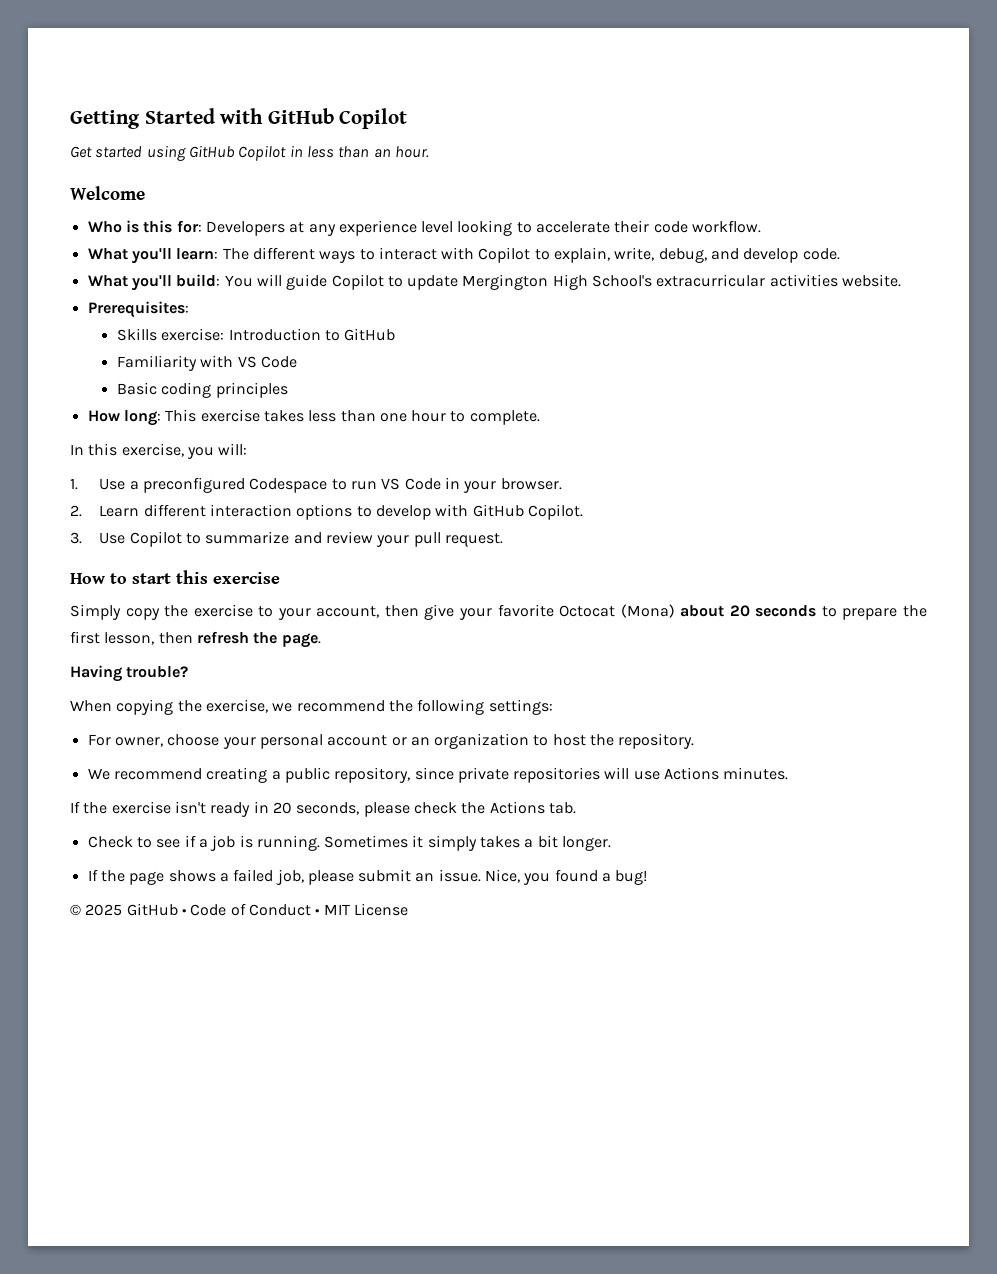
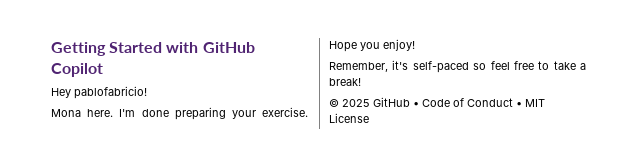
[70,145,429,161] [70,186,145,200] [87,220,762,236] [87,247,840,264] [87,274,902,291] [87,301,189,318] [116,328,396,341] [116,355,297,371] [116,382,288,398] [87,409,540,426] [70,443,248,459] [70,477,562,493] [70,504,583,520] [70,531,503,547] [70,570,280,584] [70,604,927,620] [70,631,321,648] [70,665,189,682] [70,699,553,715] [87,733,695,749] [87,767,789,783] [70,801,576,817] [87,835,612,851] [87,869,648,885] Get started using GitHub Copilot in less than an hour. // Welcome // Who is this for: Developers at any experience level looking to accelerate their code workflow. // What you'll learn: The different ways to interact with Copilot to explain, write, debug, and develop code. // What you'll build: You will guide Copilot to update Mergington High School's extracurricular activities website. // Prerequisites: // Skills exercise: Introduction to GitHub // Familiarity with VS Code // Basic coding principles // How long: This exercise takes less than one hour to complete. // In this exercise, you will: // 1. Use a preconfigured Codespace to run VS Code in your browser. // 2. Learn different interaction options to develop with GitHub Copilot. // 3. Use Copilot to summarize and review your pull request. // How to start this exercise // Simply copy the exercise to your account, then give your favorite Octocat (Mona) about 20 seconds to prepare the first lesson, then refresh the page. // Having trouble? // When copying the exercise, we recommend the following settings: // For owner, choose your personal account or an organization to host the repository. // We recommend creating a public repository, since private repositories will use Actions minutes. // If the exercise isn't ready in 20 seconds, please check the Actions tab. // Check to see if a job is running. Sometimes it simply takes a bit longer. // If the page shows a failed job, please submit an issue. Nice, you found a bug! -> [51,86,147,99] [51,107,308,120] [329,39,415,52] [329,60,586,73] [329,78,361,86] Hey pablofabricio! // Mona here. I'm done preparing your exercise. Hope you enjoy! // Remember, it's self-paced so feel free to take a break!

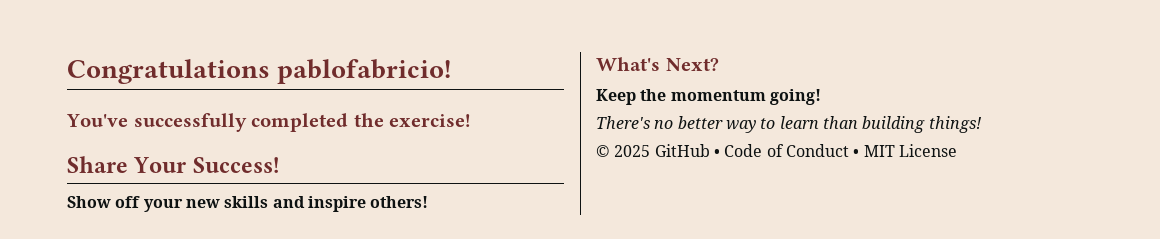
[51,42,255,56] [51,63,103,77] [51,86,147,99] [51,107,308,120] [329,39,415,52] [329,60,586,73] [329,78,361,86] Getting Started with GitHub Copilot // Hey pablofabricio! // Mona here. I'm done preparing your exercise. Hope you enjoy! // Remember, it's self-paced so feel free to take a break! -> [67,59,452,84] [66,113,471,132] [67,156,279,173] [67,196,429,212] [596,57,719,71] [596,89,821,105] [596,116,982,133] Congratulations pablofabricio! // You've successfully completed the exercise! // Share Your Success! // Show off your new skills and inspire others! // What's Next? // Keep the momentum going! // There's no better way to learn than building things!

